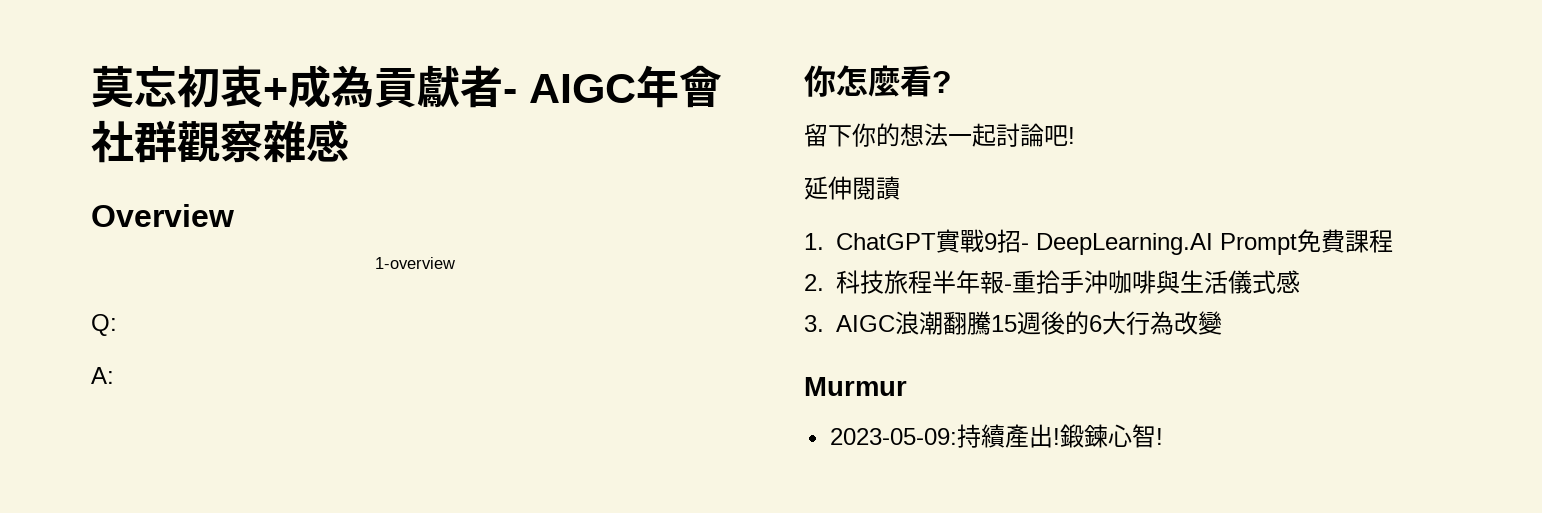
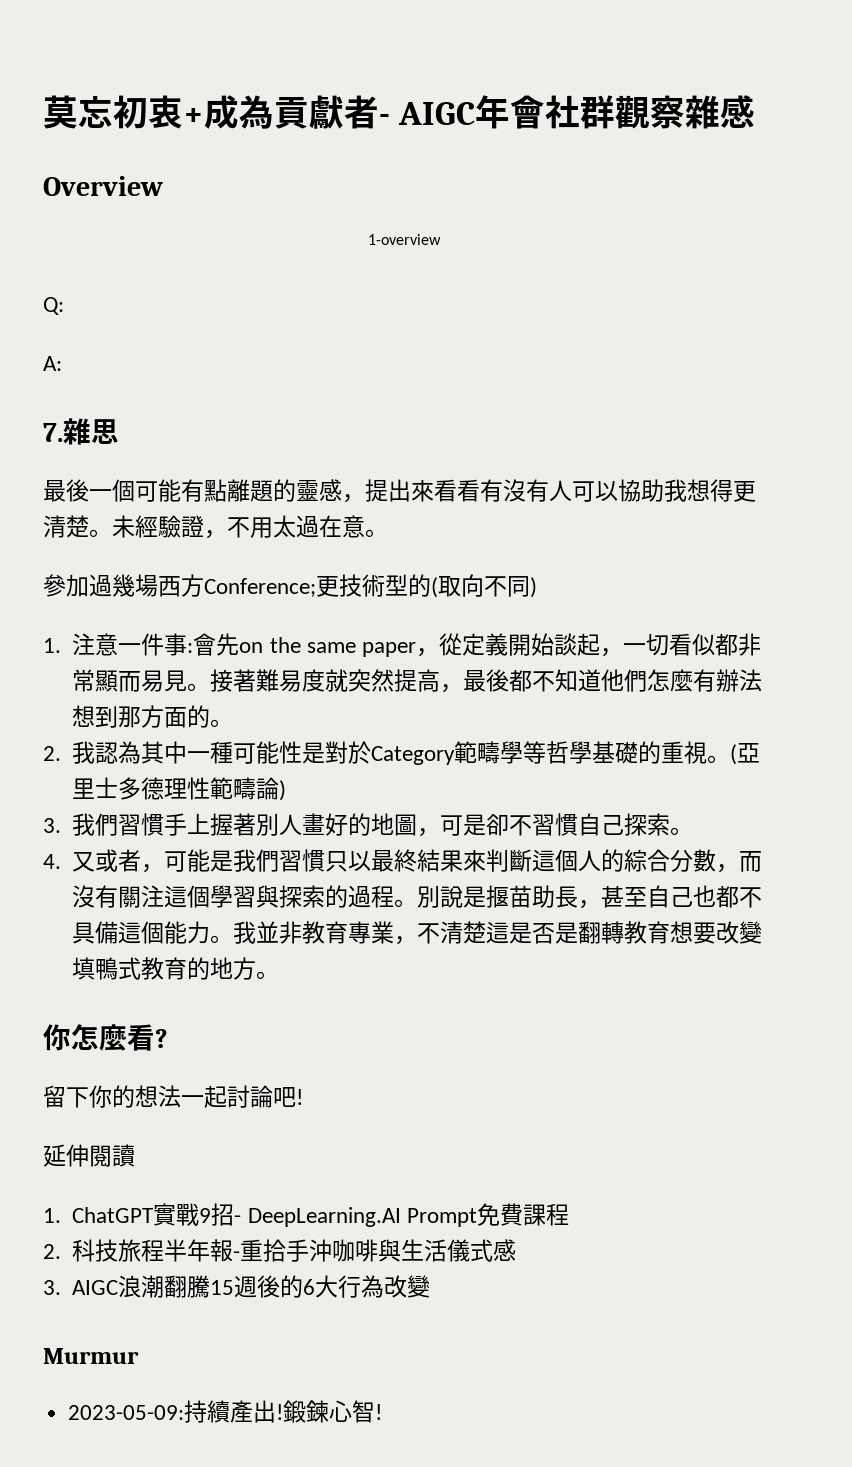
(114, 375) none -> [43,418,119,445] [43,479,756,503] [43,515,388,539] [43,574,537,598] [43,633,762,657] [72,669,763,693] [72,705,234,728] [43,741,761,765] [72,777,287,801] [43,813,694,837] [43,849,763,873] [72,885,763,909] [72,921,763,945] [72,957,280,980] // 7.雜思 // 最後一個可能有點離題的靈感，提出來看看有沒有人可以協助我想得更清楚。未經驗證，不用太過在意。 // 參加過幾場西方Conference;更技術型的(取向不同) // 1.注意一件事:會先on the same paper，從定義開始談起，一切看似都非常顯而易見。接著難易度就突然提高，最後都不知道他們怎麼有辦法想到那方面的。 // 2.我認為其中一種可能性是對於Category範疇學等哲學基礎的重視。(亞里士多德理性範疇論) // 3.我們習慣手上握著別人畫好的地圖，可是卻不習慣自己探索。 // 4.又或者，可能是我們習慣只以最終結果來判斷這個人的綜合分數，而沒有關注這個學習與探索的過程。別說是揠苗助長，甚至自己也都不具備這個能力。我並非教育專業，不清楚這是否是翻轉教育想要改變填鴨式教育的地方。

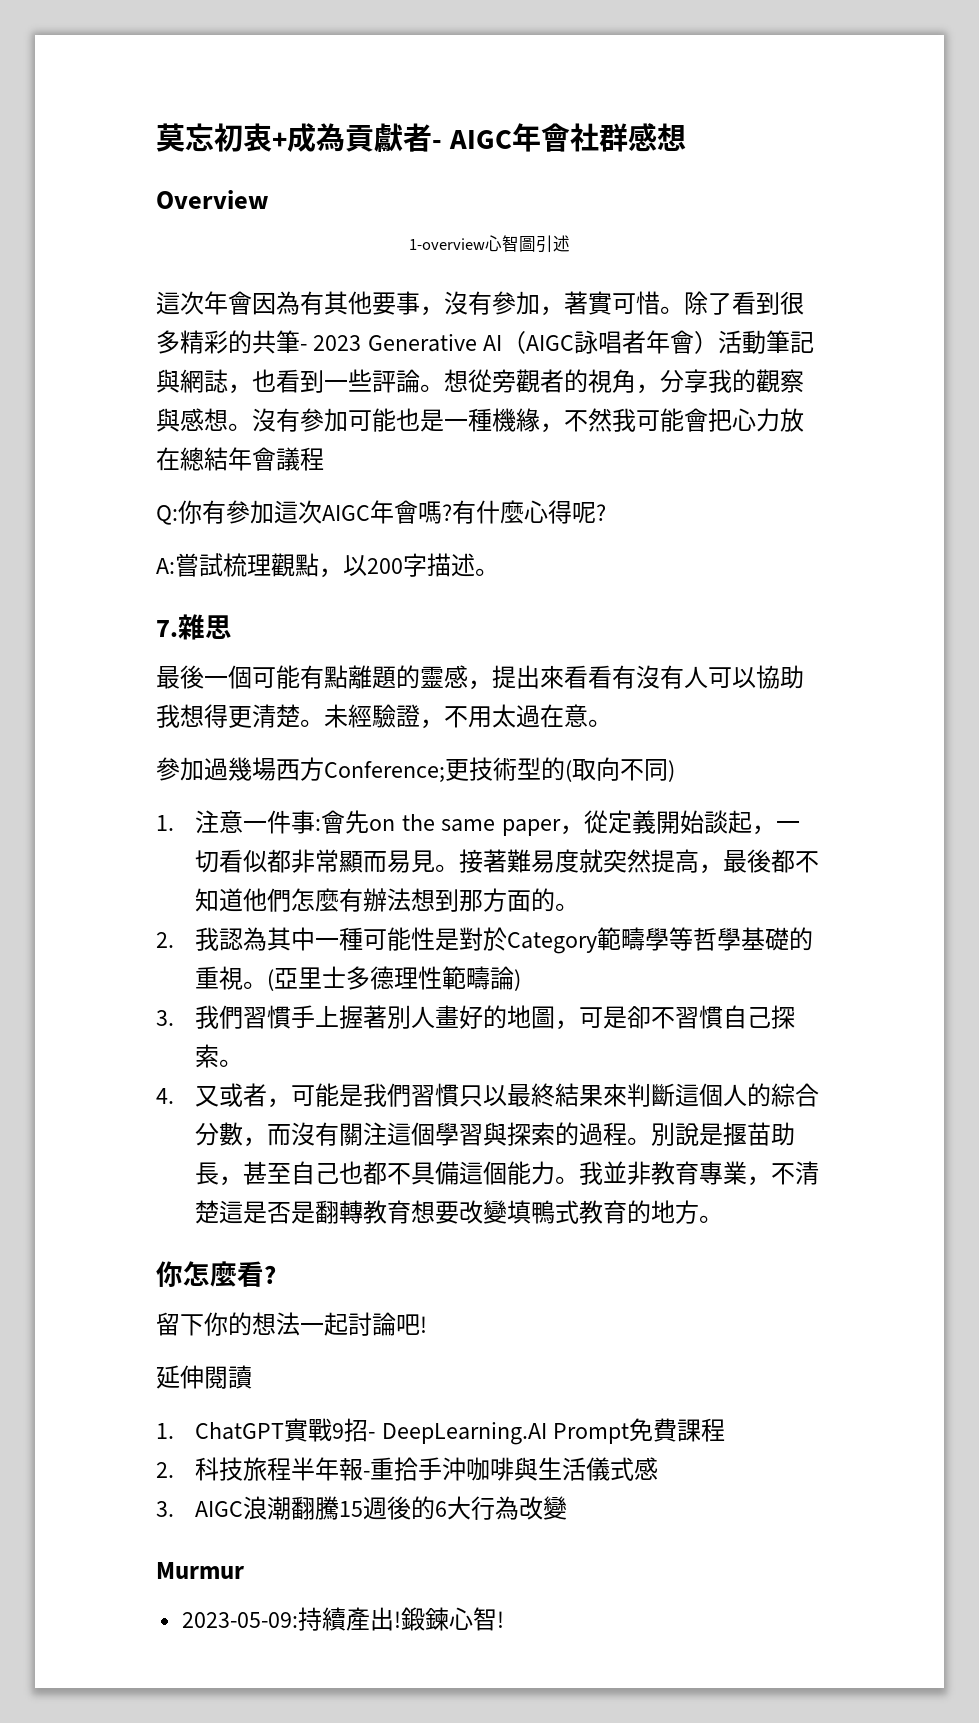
[615,95,756,129] 觀察雜感 -> [627,123,686,152] 感想
[43,297,64,315] [43,356,62,371] // Q: // A: -> [485,235,570,253] [156,291,804,316] [156,330,815,354] [156,369,804,394] [156,408,804,433] [156,447,324,471] [156,500,606,525] [156,553,499,578] 心智圖引述 // 這次年會因為有其他要事，沒有參加，著實可惜。除了看到很多精彩的共筆- 2023 Generative AI（AIGC詠唱者年會）活動筆記與網誌，也看到一些評論。想從旁觀者的視角，分享我的觀察與感想。沒有參加可能也是一種機緣，不然我可能會把心力放在總結年會議程 // Q:你有參加這次AIGC年會嗎?有什麼心得呢? // A:嘗試梳理觀點，以200字描述。

